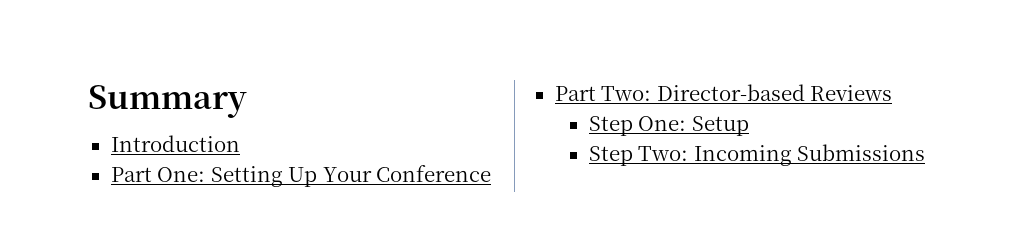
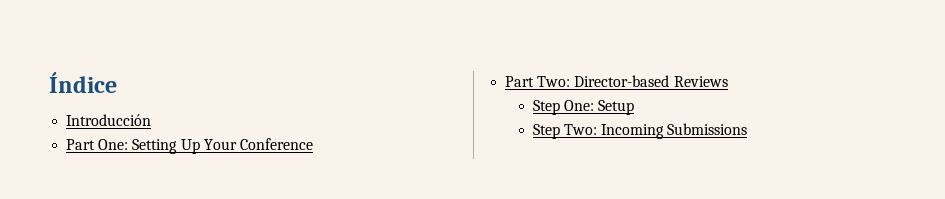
[88,85,247,118] [110,135,240,152] Summary // Introduction -> [49,72,117,93] [66,114,152,126] Índice // Introducción

